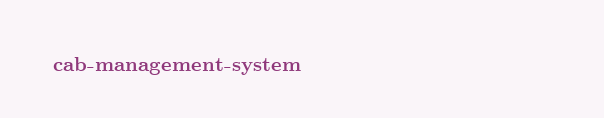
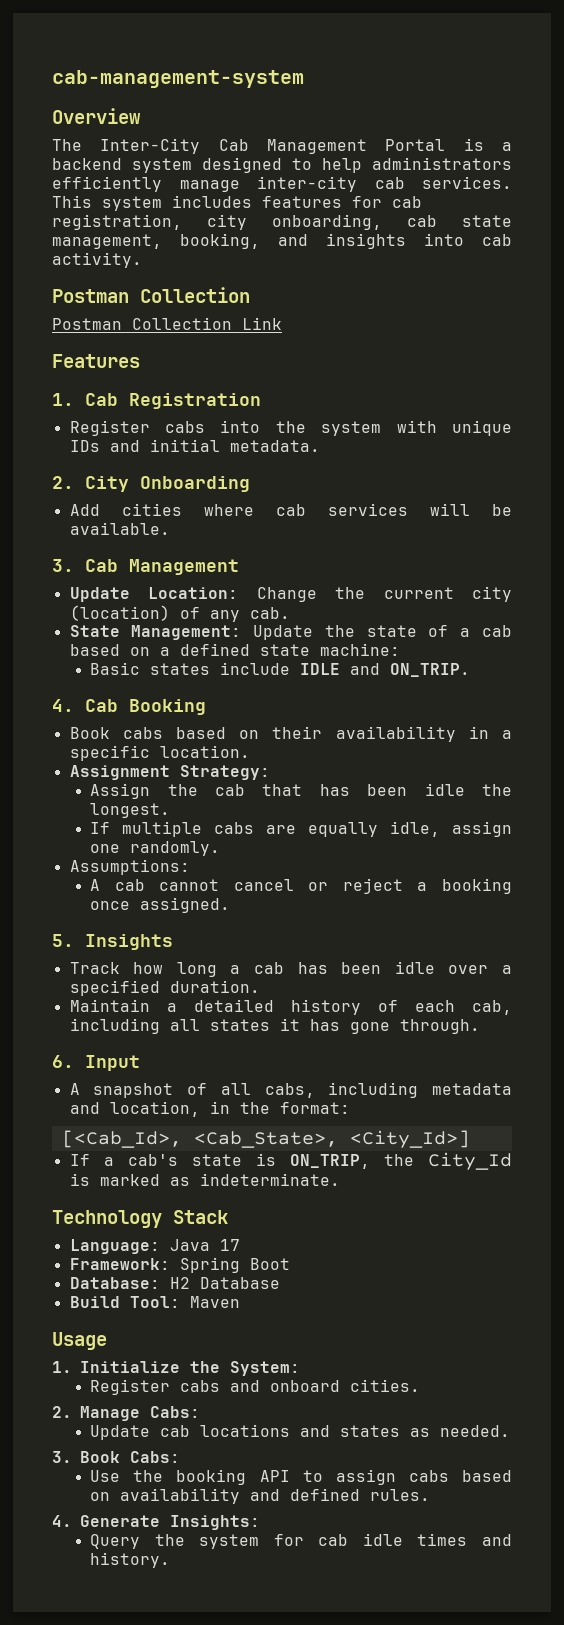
(301, 66) none -> [52,108,141,124] [52,138,512,154] [52,157,512,173] [52,176,512,192] [52,195,422,211] [52,214,512,230] [52,233,512,249] [52,252,142,268] [52,287,250,303] [52,317,282,330] [52,354,140,368] [52,393,261,409] [69,420,512,436] [69,439,320,452] [52,476,250,492] [69,503,512,516] [69,522,170,535] [52,559,239,575] [69,586,512,602] [69,605,290,622] [69,625,512,640] [69,643,400,656] [90,662,471,677] [52,699,206,715] [69,726,512,742] [69,745,250,761] [69,765,270,780] [90,783,512,799] [90,803,171,818] [90,821,512,837] [90,841,221,856] [69,859,190,875] [90,878,512,894] [90,897,231,913] [52,934,173,950] [69,961,512,977] [69,980,260,996] [69,999,512,1015] [69,1018,480,1034] [52,1055,140,1071] [69,1082,512,1098] [69,1101,350,1117] [61,1130,470,1149] [69,1152,512,1171] [69,1173,340,1186] [52,1210,228,1228] [69,1239,240,1254] [69,1257,290,1273] [69,1277,280,1289] [69,1296,240,1308] [52,1332,107,1350] [52,1361,300,1376] [90,1379,421,1395] [52,1406,200,1421] [90,1424,511,1440] [52,1451,180,1463] [90,1469,512,1485] [90,1488,431,1504] [52,1515,260,1530] [90,1533,512,1549] [90,1552,171,1568] // Overview // The Inter-City Cab Management Portal is a backend system designed to help administrators efficiently manage inter-city cab services. This system includes features for cab registration, city onboarding, cab state management, booking, and insights into cab activity. // Postman Collection // Postman Collection Link // Features // 1. Cab Registration // Register cabs into the system with unique IDs and initial metadata. // 2. City Onboarding // Add cities where cab services will be available. // 3. Cab Management // Update Location: Change the current city (location) of any cab. // State Management: Update the state of a cab based on a defined state machine: // Basic states include IDLE and ON_TRIP. // 4. Cab Booking // Book cabs based on their availability in a specific location. // Assignment Strategy: // Assign the cab that has been idle the longest. // If multiple cabs are equally idle, assign one randomly. // Assumptions: // A cab cannot cancel or reject a booking once assigned. // 5. Insights // Track how long a cab has been idle over a specified duration. // Maintain a detailed history of each cab, including all states it has gone through. // 6. Input // A snapshot of all cabs, including metadata and location, in the format: // [<Cab_Id>, <Cab_State>, <City_Id>] // If a cab's state is ON_TRIP, the City_Id is marked as indeterminate. // Technology Stack // Language: Java 17 // Framework: Spring Boot // Database: H2 Database // Build Tool: Maven // Usage // 1. Initialize the System: // Register cabs and onboard cities. // 2. Manage Cabs: // Update cab locations and states as needed. // 3. Book Cabs: // Use the booking API to assign cabs based on availability and defined rules. // 4. Generate Insights: // Query the system for cab idle times and history.

